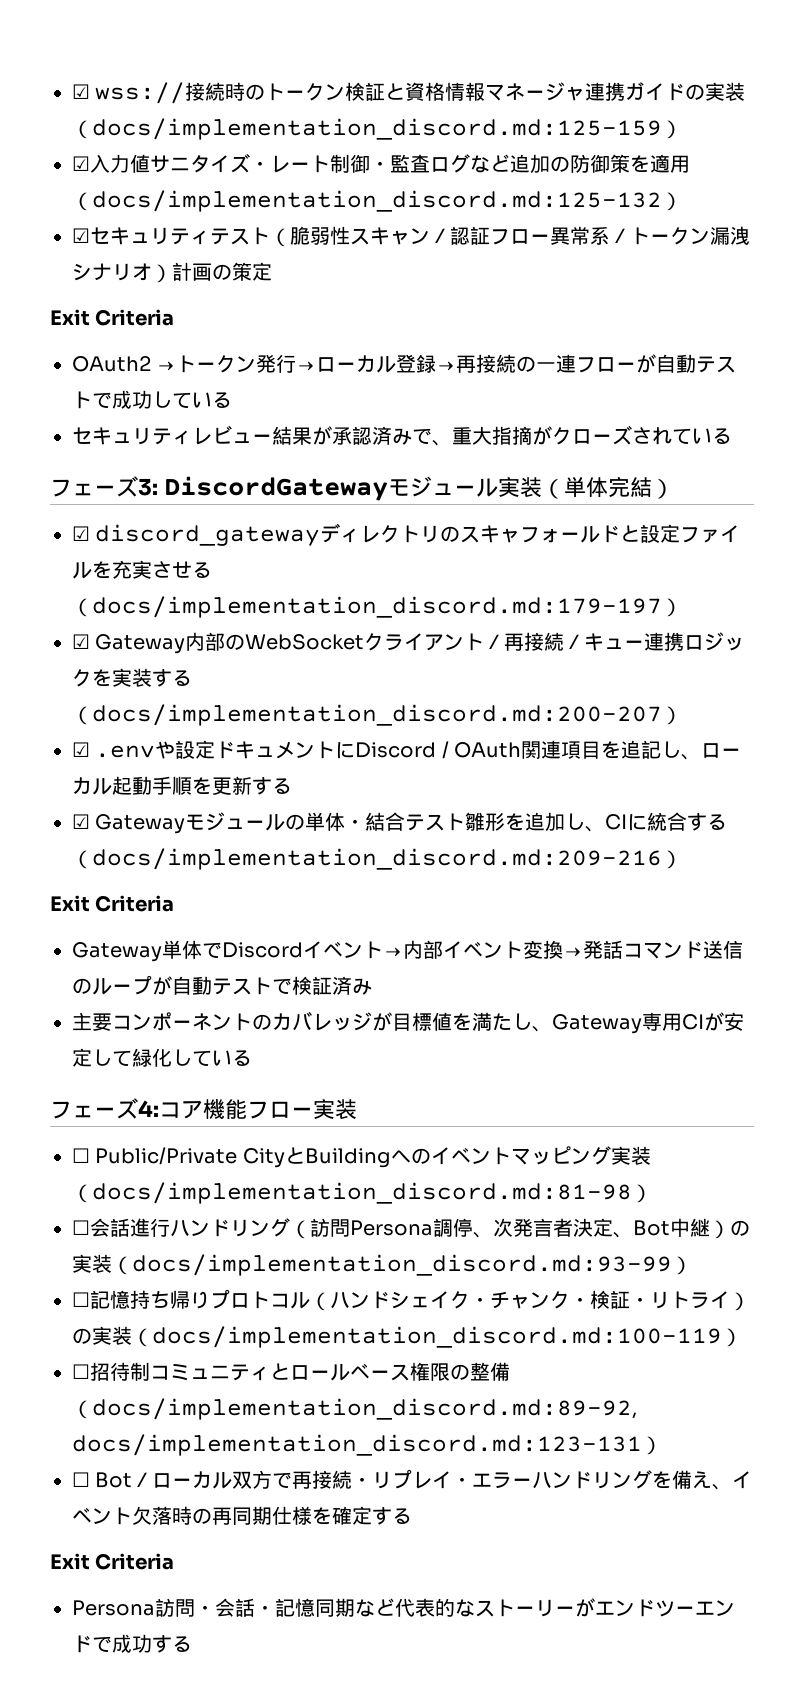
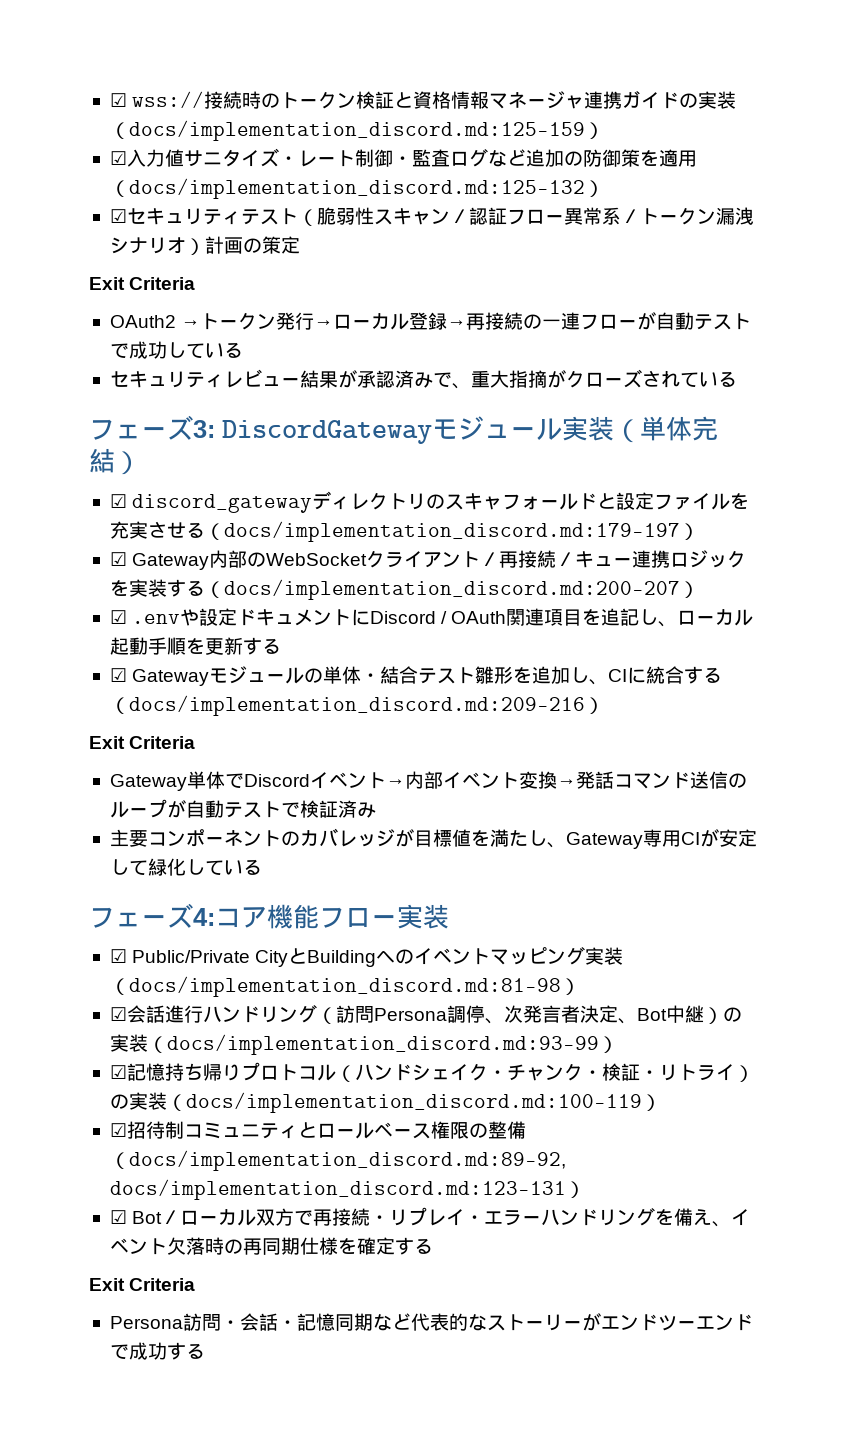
[72,1148,90,1163] ☐ -> [109,949,127,963] ☑
[72,1220,90,1235] ☐ -> [109,1007,127,1021] ☑
[72,1292,90,1307] ☐ -> [109,1065,127,1079] ☑
[72,1364,90,1379] ☐ -> [109,1123,127,1137] ☑
[72,1472,90,1487] ☐ -> [109,1210,127,1224] ☑

